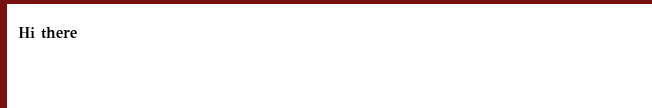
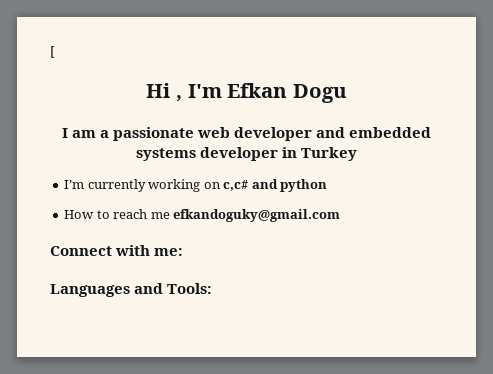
[18,27,77,39] Hi there -> [50,46,55,58] [146,83,347,103] [61,127,432,141] [135,147,358,161] [64,179,328,192] [64,209,341,222] [50,245,184,256] [50,283,213,297] [ // Hi , I'm Efkan Dogu // I am a passionate web developer and embedded systems developer in Turkey // I’m currently working on c,c# and python // How to reach me efkandoguky@gmail.com // Connect with me: // Languages and Tools:

